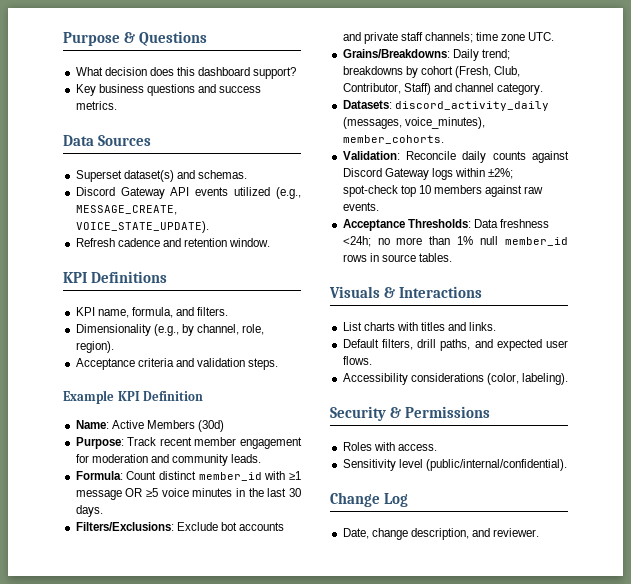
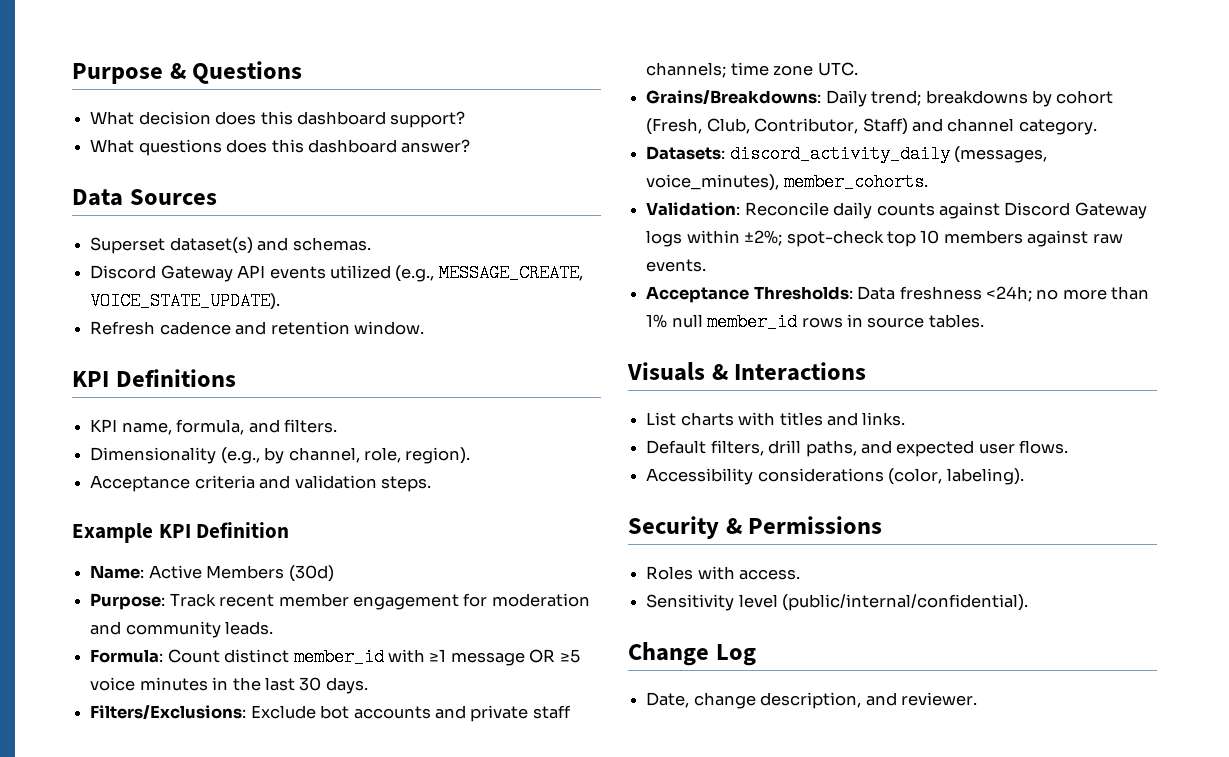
[75,84,262,96] [75,101,117,110] Key business questions and success metrics. -> [90,139,471,156] What questions does this dashboard answer?

